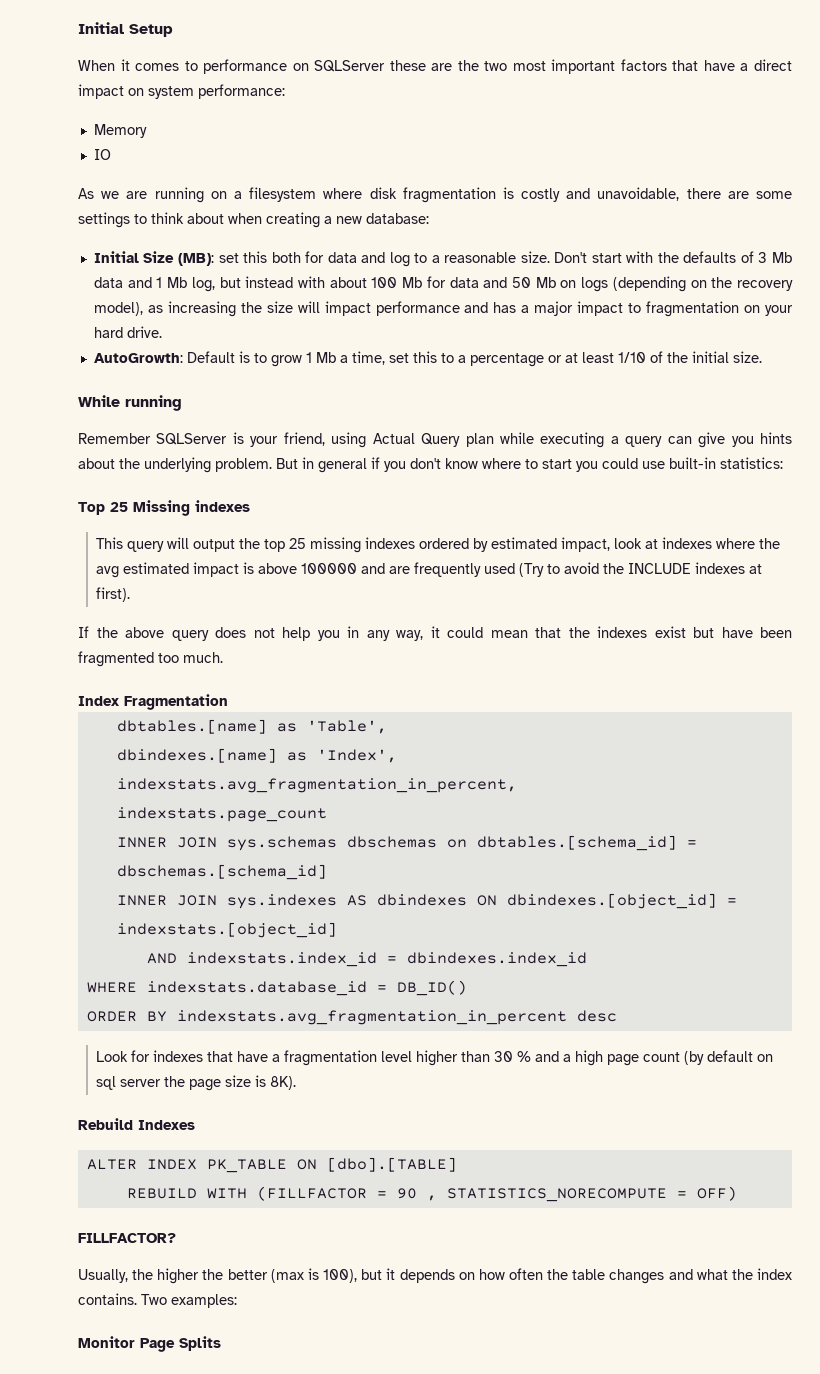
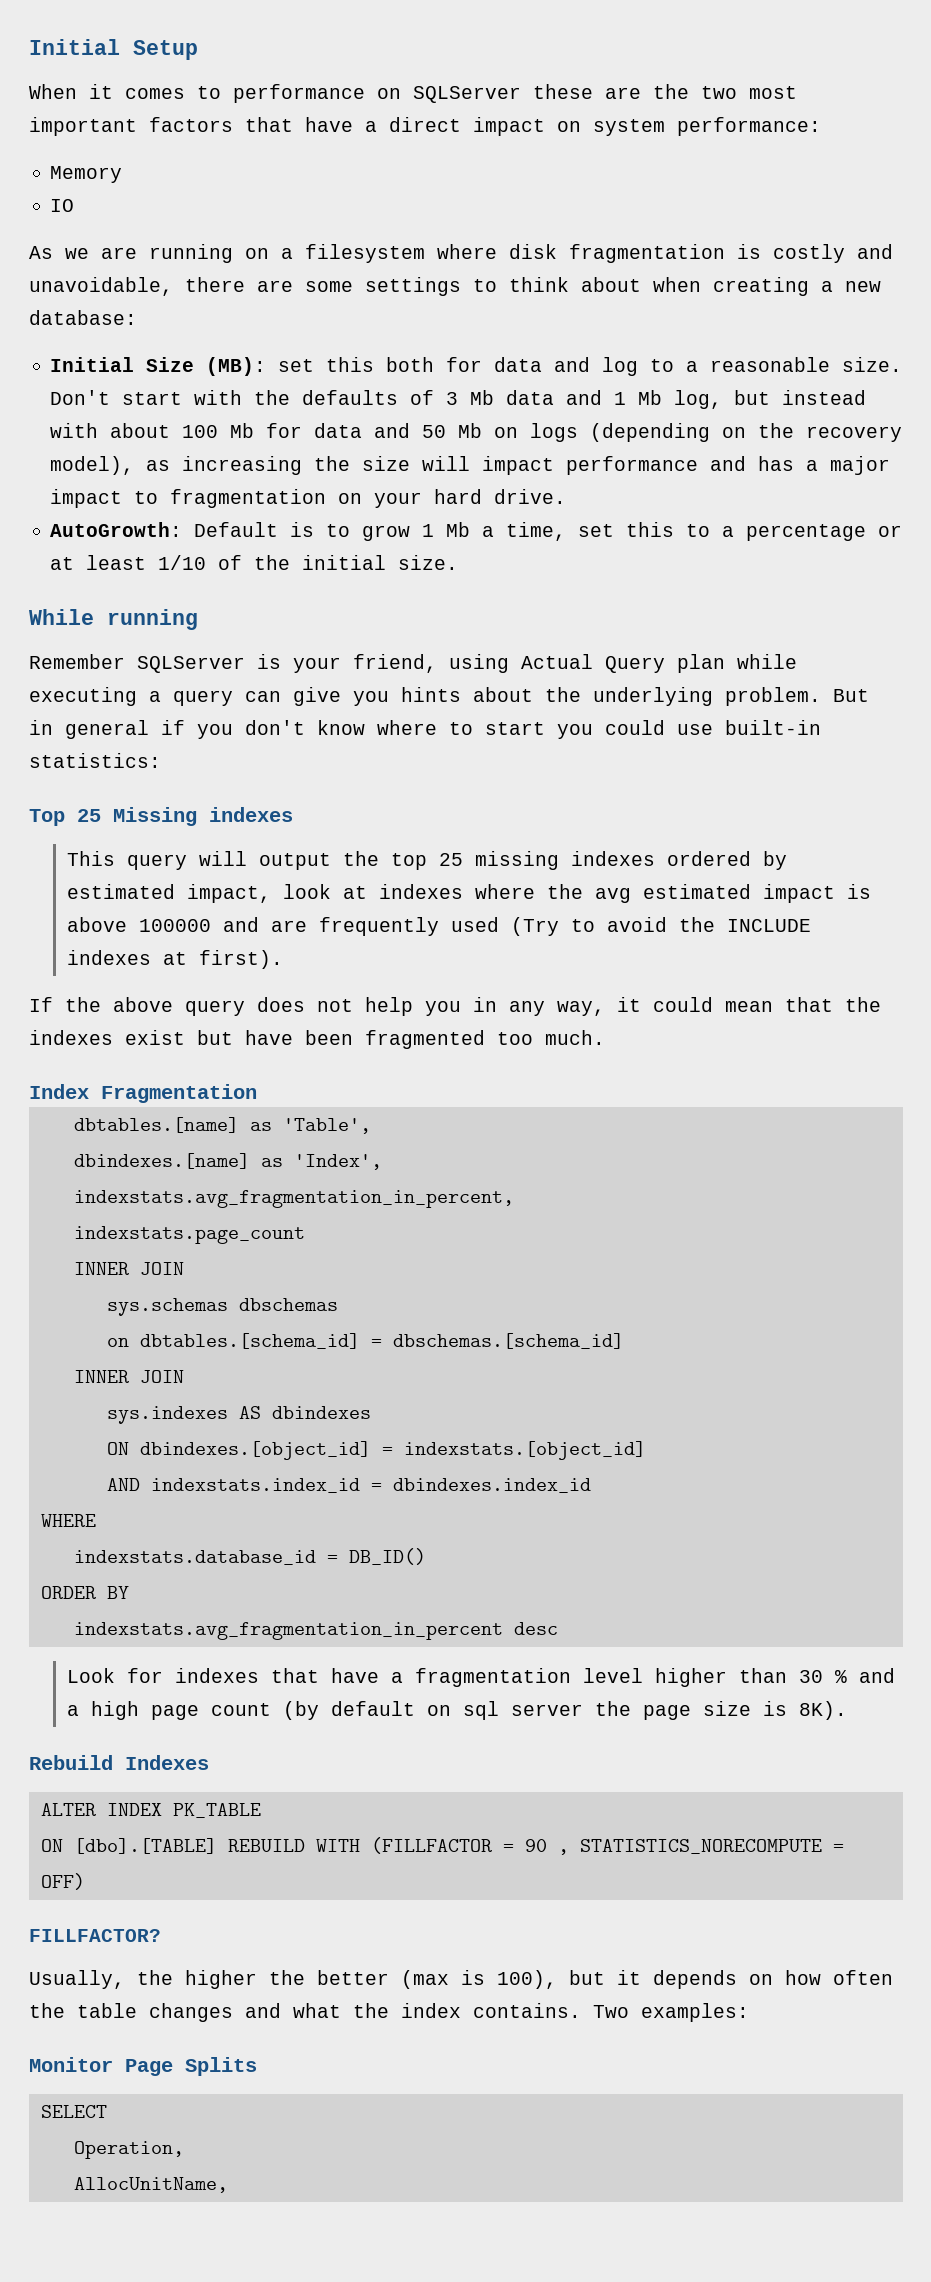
(217, 842) none -> (184, 1268) //
(437, 842) none -> (338, 1304) //
(217, 900) none -> (184, 1376) //
(467, 900) none -> (371, 1412) //
(137, 987) none -> (96, 1520) //
(167, 1016) none -> (129, 1592) //
(287, 1166) none -> (261, 1810) //
(457, 1164) // -> (217, 1846) none
(221, 1343) none -> [40,2105,107,2118] [73,2141,184,2159] [73,2177,228,2193] // SELECT // Operation, // AllocUnitName,

